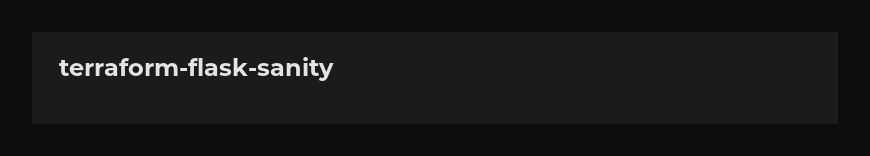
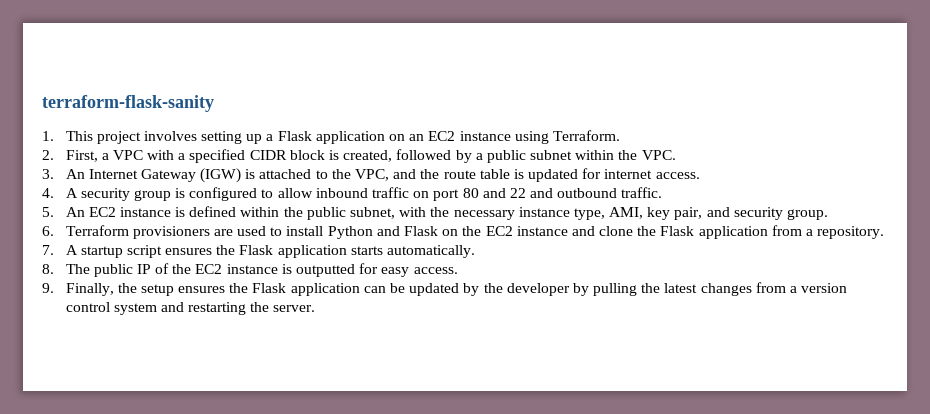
(334, 69) none -> [42,130,620,144] [42,149,676,163] [42,168,700,183] [42,187,663,201] [42,206,829,220] [42,225,885,239] [42,245,475,258] [42,263,458,277] [42,282,848,296] [65,302,316,315] // 1. This project involves setting up a Flask application on an EC2 instance using Terraform. // 2. First, a VPC with a specified CIDR block is created, followed by a public subnet within the VPC. // 3. An Internet Gateway (IGW) is attached to the VPC, and the route table is updated for internet access. // 4. A security group is configured to allow inbound traffic on port 80 and 22 and outbound traffic. // 5. An EC2 instance is defined within the public subnet, with the necessary instance type, AMI, key pair, and security group. // 6. Terraform provisioners are used to install Python and Flask on the EC2 instance and clone the Flask application from a repository. // 7. A startup script ensures the Flask application starts automatically. // 8. The public IP of the EC2 instance is outputted for easy access. // 9. Finally, the setup ensures the Flask application can be updated by the developer by pulling the latest changes from a version control system and restarting the server.

